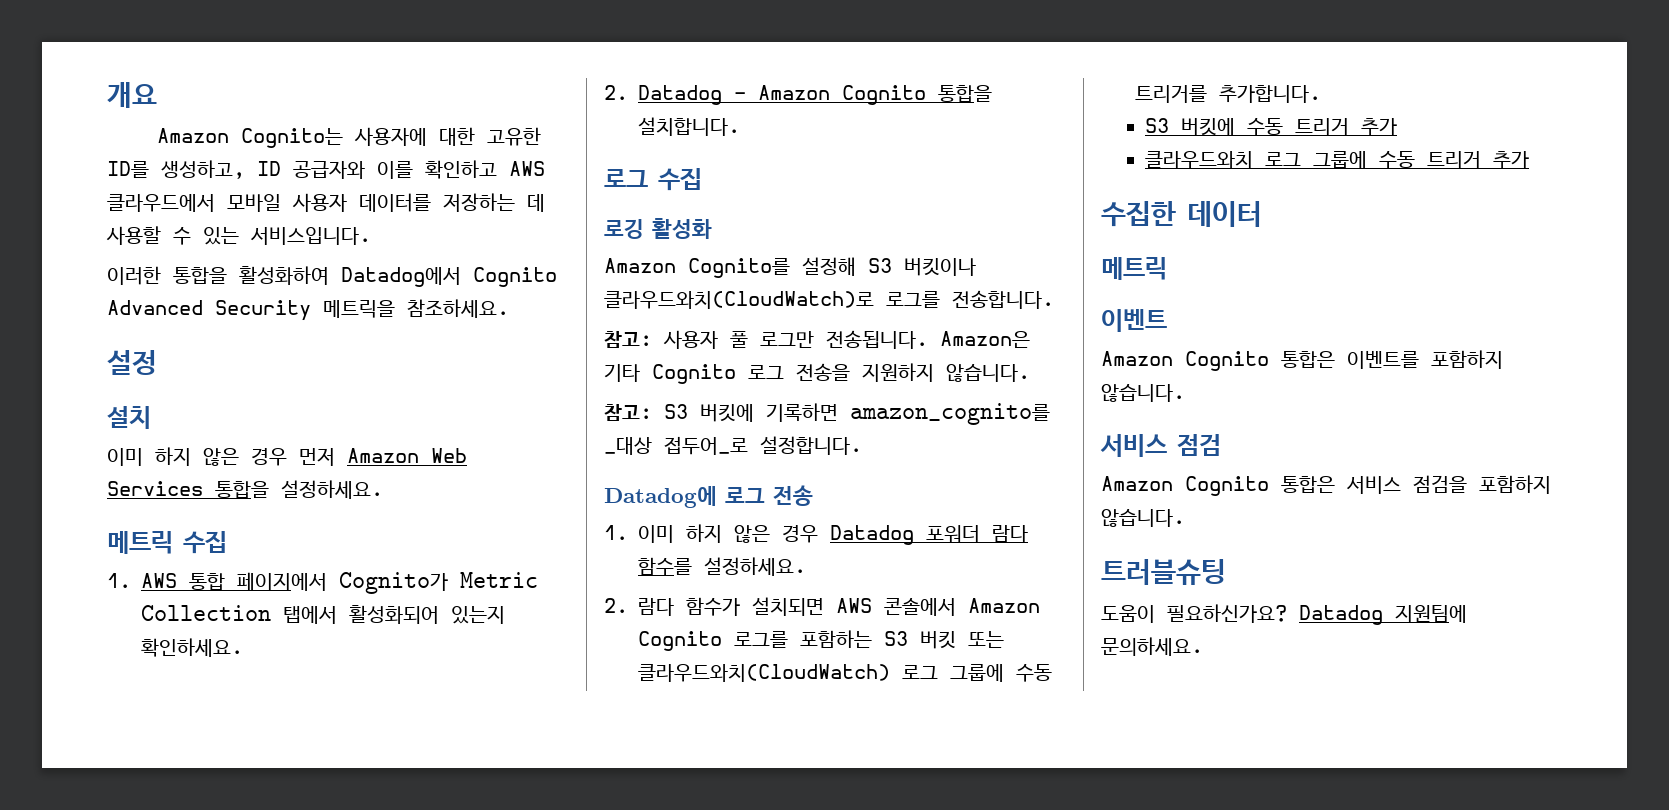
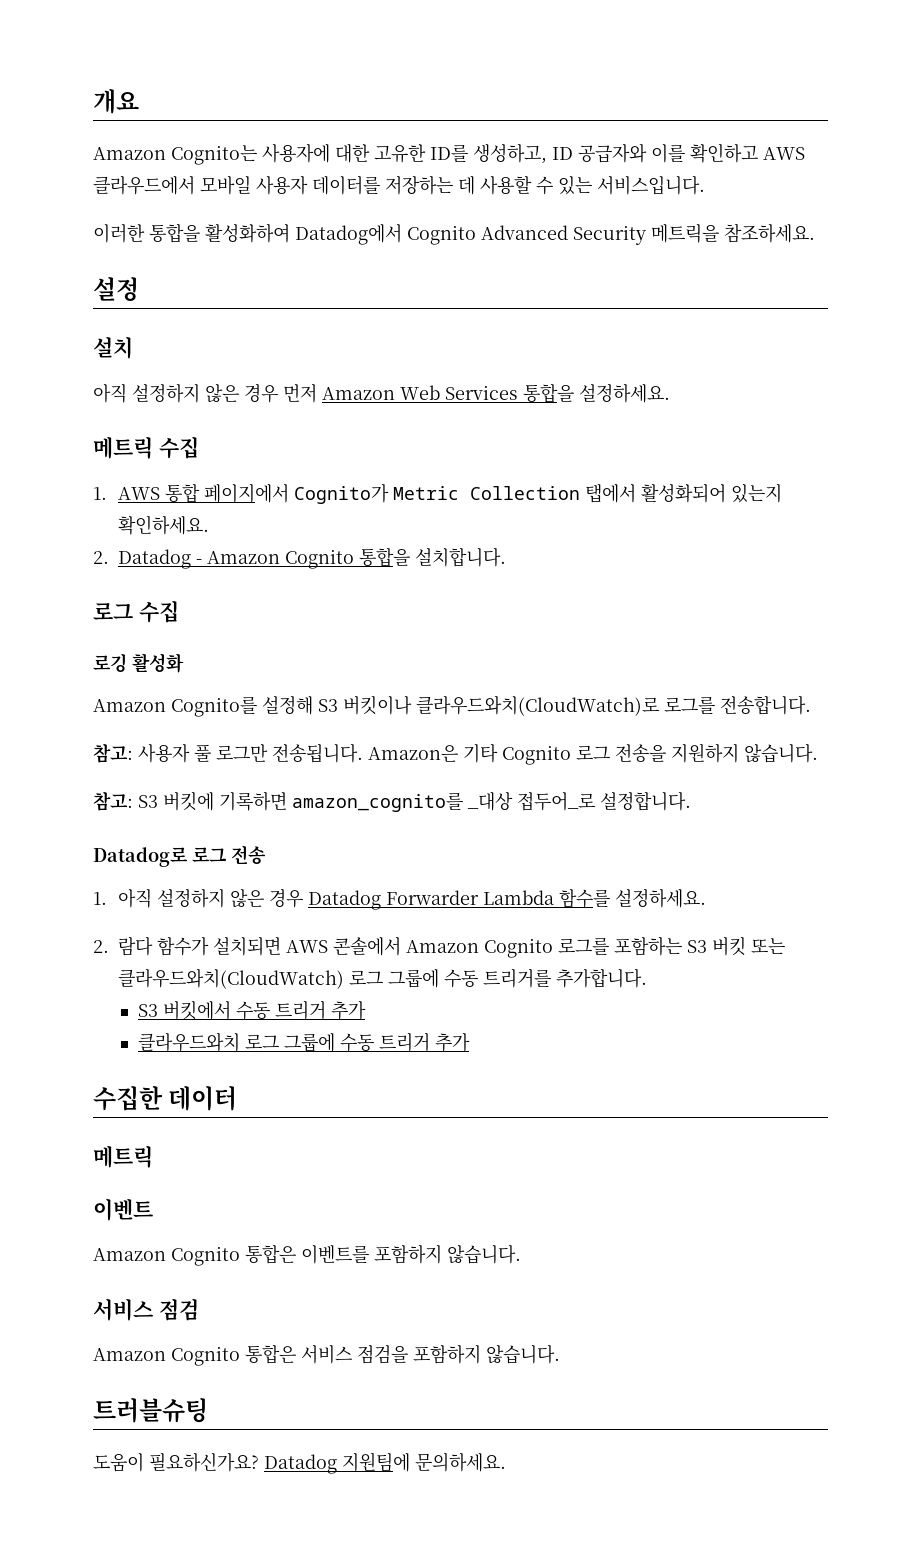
[107,447,191,466] 이미 하지 -> [93,383,200,403] 아직 설정하지
[604,486,717,508] Datadog에 -> [93,847,188,867] Datadog로
[638,524,722,543] 이미 하지 -> [117,888,225,908] 아직 설정하지
[926,525,1028,543] 포워더 람다 -> [385,890,554,905] Forwarder Lambda
[1181,118,1236,136] 버킷에 -> [162,1001,231,1020] 버킷에서

